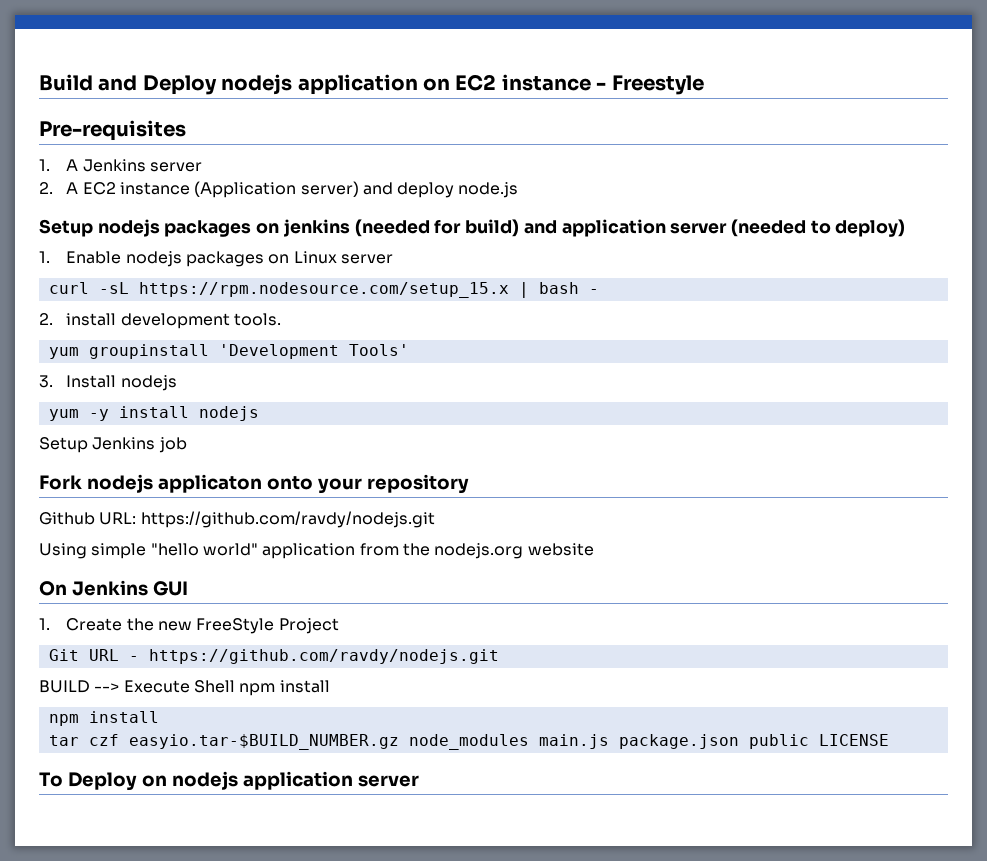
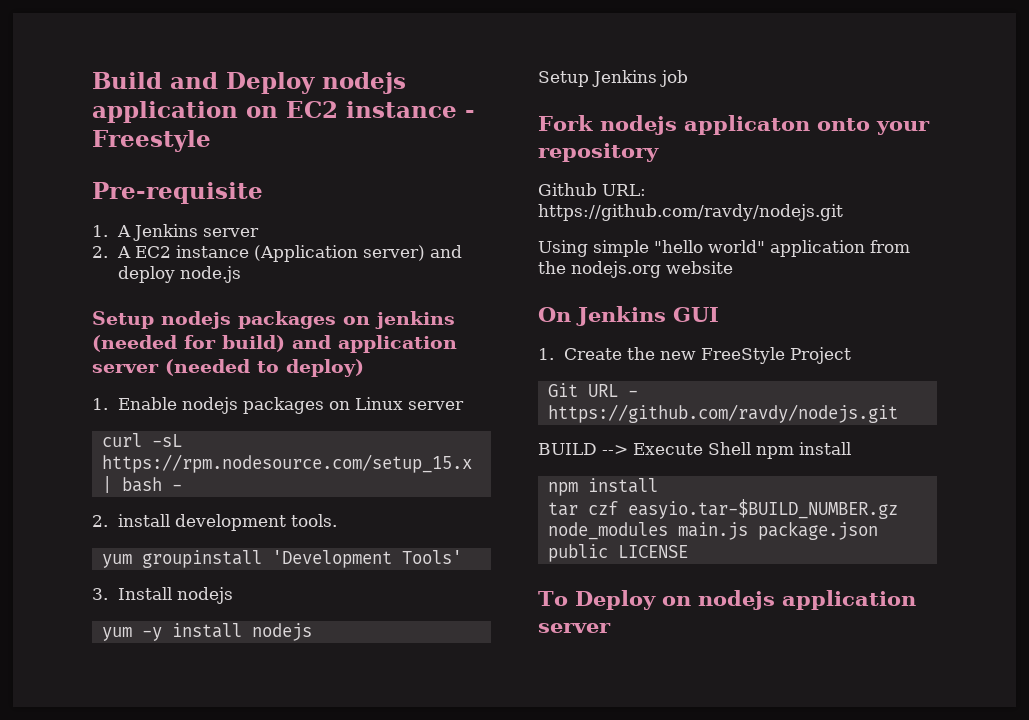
[39,120,186,141] Pre-requisites -> [92,182,263,204] Pre-requisite

